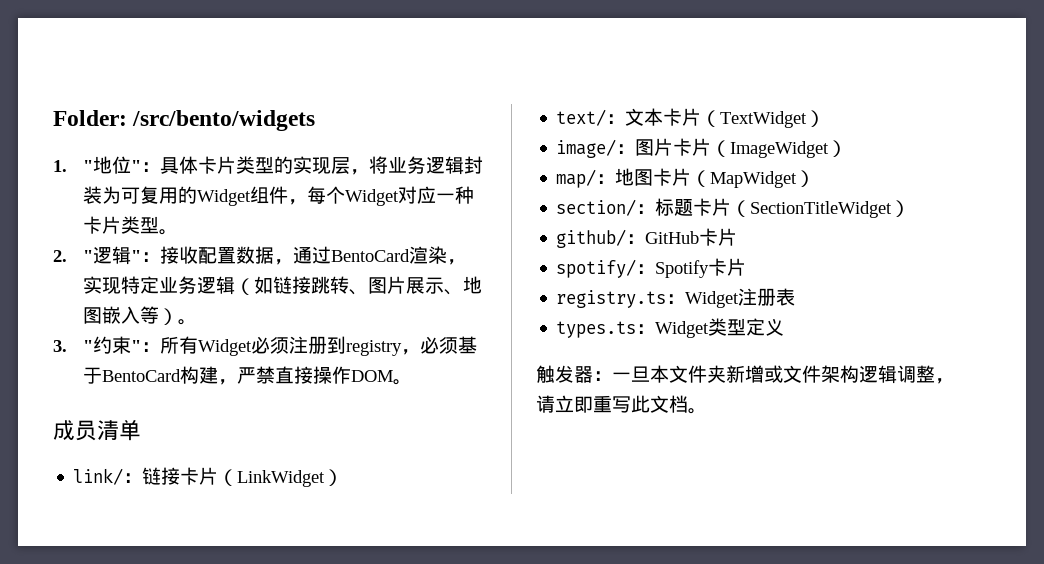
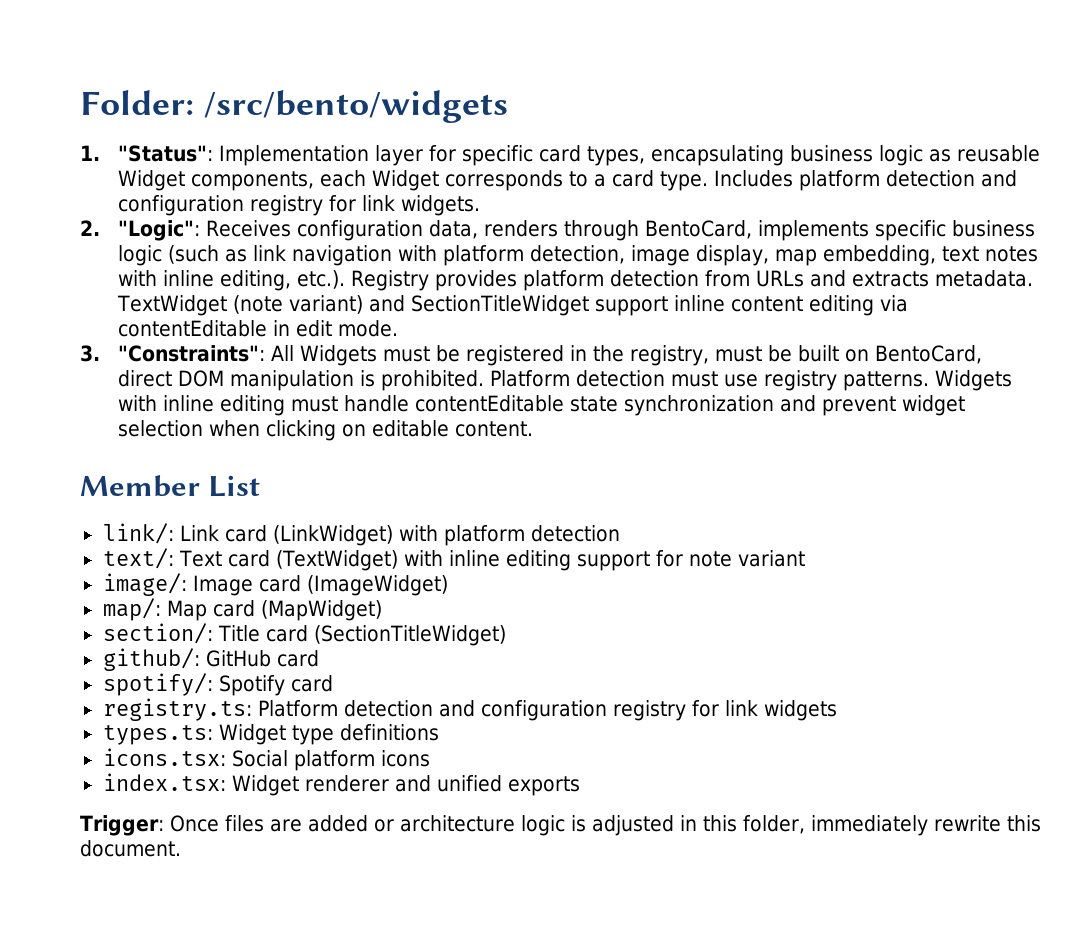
[83,156,484,175] [83,186,475,206] [83,216,179,235] [53,246,467,265] [83,276,483,295] [83,306,198,325] [53,336,478,356] [83,366,413,385] [53,420,141,441] [73,467,344,487] [556,108,826,128] [556,138,848,158] [556,168,816,188] [556,198,911,218] [556,228,738,248] [556,258,747,278] [556,288,796,308] [556,318,785,338] [536,365,954,384] [536,395,707,414] "地位"：具体卡片类型的实现层，将业务逻辑封装为可复用的Widget组件，每个Widget对应一种卡片类型。 // 2. "逻辑"：接收配置数据，通过BentoCard渲染，实现特定业务逻辑（如链接跳转、图片展示、地图嵌入等）。 // 3. "约束"：所有Widget必须注册到registry，必须基于BentoCard构建，严禁直接操作DOM。 // 成员清单 // link/：链接卡片（LinkWidget） // text/：文本卡片（TextWidget） // image/：图片卡片（ImageWidget） // map/：地图卡片（MapWidget） // section/：标题卡片（SectionTitleWidget） // github/：GitHub卡片 // spotify/：Spotify卡片 // registry.ts：Widget注册表 // types.ts：Widget类型定义 // 触发器：一旦本文件夹新增或文件架构逻辑调整，请立即重写此文档。 -> [118,145,1041,166] [118,170,1018,191] [118,195,481,216] [80,220,1036,241] [118,245,1039,266] [118,270,1034,291] [117,295,909,316] [118,320,399,337] [80,345,983,366] [118,370,1013,391] [118,395,966,416] [118,420,534,441] [80,475,261,497] [102,523,620,546] [102,548,806,571] [102,573,448,596] [102,598,382,621] [102,623,506,646] [102,648,319,671] [102,673,333,696] [102,698,837,721] [102,724,439,745] [102,748,430,771] [102,773,580,796] [80,815,1041,836] [80,840,181,857] "Status": Implementation layer for specific card types, encapsulating business logic as reusable Widget components, each Widget corresponds to a card type. Includes platform detection and configuration registry for link widgets. // 2. "Logic": Receives configuration data, renders through BentoCard, implements specific business logic (such as link navigation with platform detection, image display, map embedding, text notes with inline editing, etc.). Registry provides platform detection from URLs and extracts metadata. TextWidget (note variant) and SectionTitleWidget support inline content editing via contentEditable in edit mode. // 3. "Constraints": All Widgets must be registered in the registry, must be built on BentoCard, direct DOM manipulation is prohibited. Platform detection must use registry patterns. Widgets with inline editing must handle contentEditable state synchronization and prevent widget selection when clicking on editable content. // Member List // link/: Link card (LinkWidget) with platform detection // text/: Text card (TextWidget) with inline editing support for note variant // image/: Image card (ImageWidget) // map/: Map card (MapWidget) // section/: Title card (SectionTitleWidget) // github/: GitHub card // spotify/: Spotify card // registry.ts: Platform detection and configuration registry for link widgets // types.ts: Widget type definitions // icons.tsx: Social platform icons // index.tsx: Widget renderer and unified exports // Trigger: Once files are added or architecture logic is adjusted in this folder, immediately rewrite this document.

